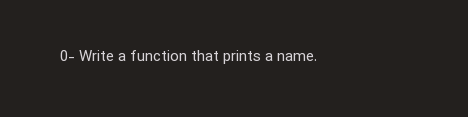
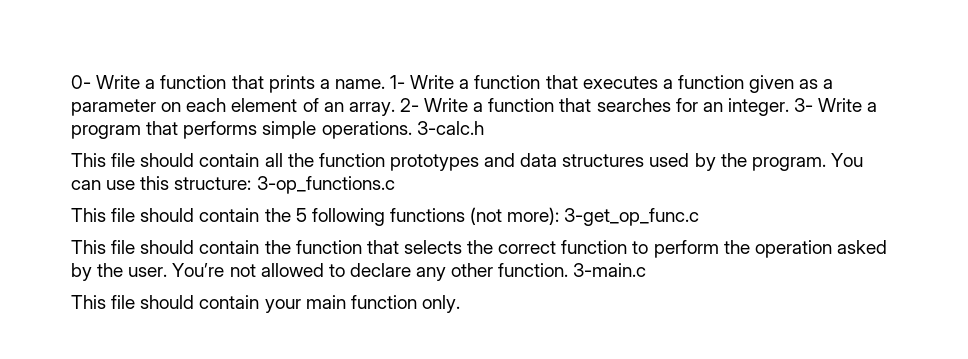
(318, 57) none -> [390,75,834,93] [71,98,878,116] [71,121,484,139] [71,153,863,171] [71,176,395,194] [71,207,700,226] [71,240,887,258] [71,263,647,281] [71,295,460,313] 1- Write a function that executes a function given as a parameter on each element of an array. 2- Write a function that searches for an integer. 3- Write a program that performs simple operations. 3-calc.h // This file should contain all the function prototypes and data structures used by the program. You can use this structure: 3-op_functions.c // This file should contain the 5 following functions (not more): 3-get_op_func.c // This file should contain the function that selects the correct function to perform the operation asked by the user. You’re not allowed to declare any other function. 3-main.c // This file should contain your main function only.

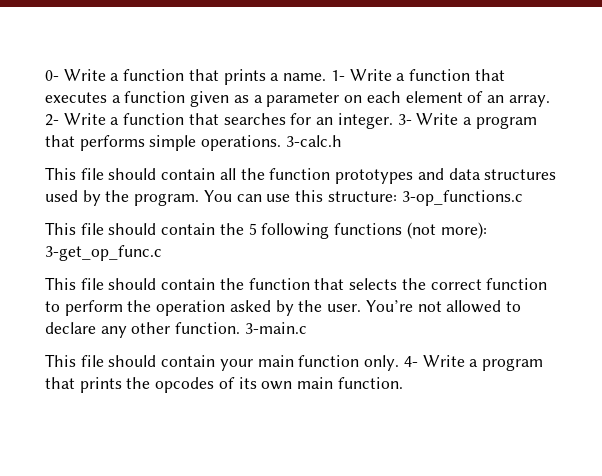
(460, 304) none -> [403,355,543,371] [45,377,403,393] 4- Write a program that prints the opcodes of its own main function.

